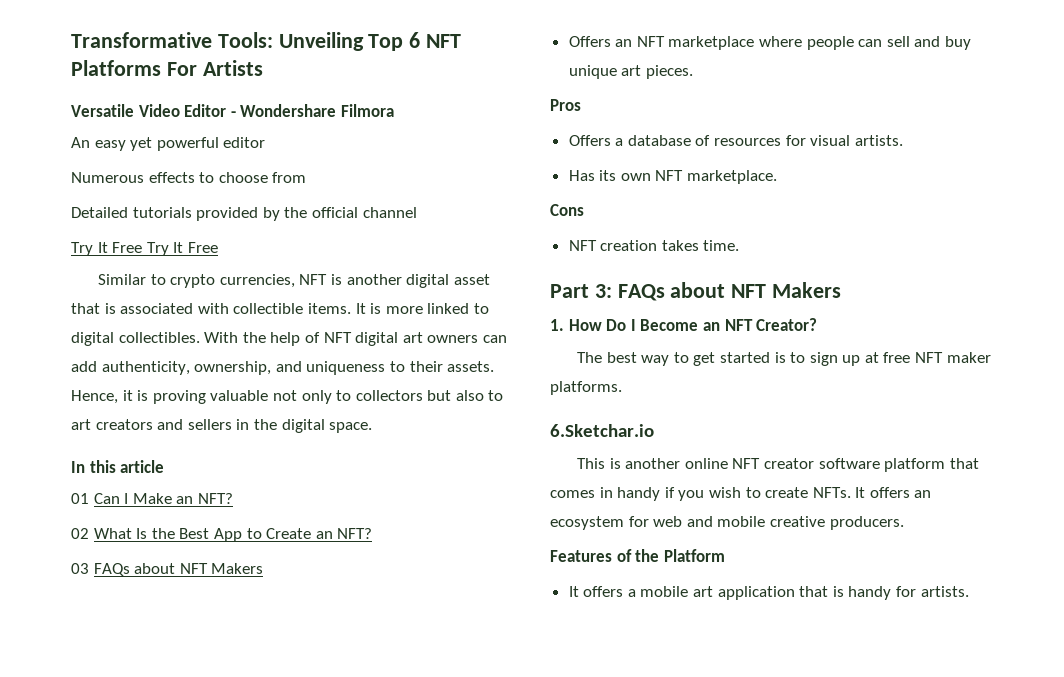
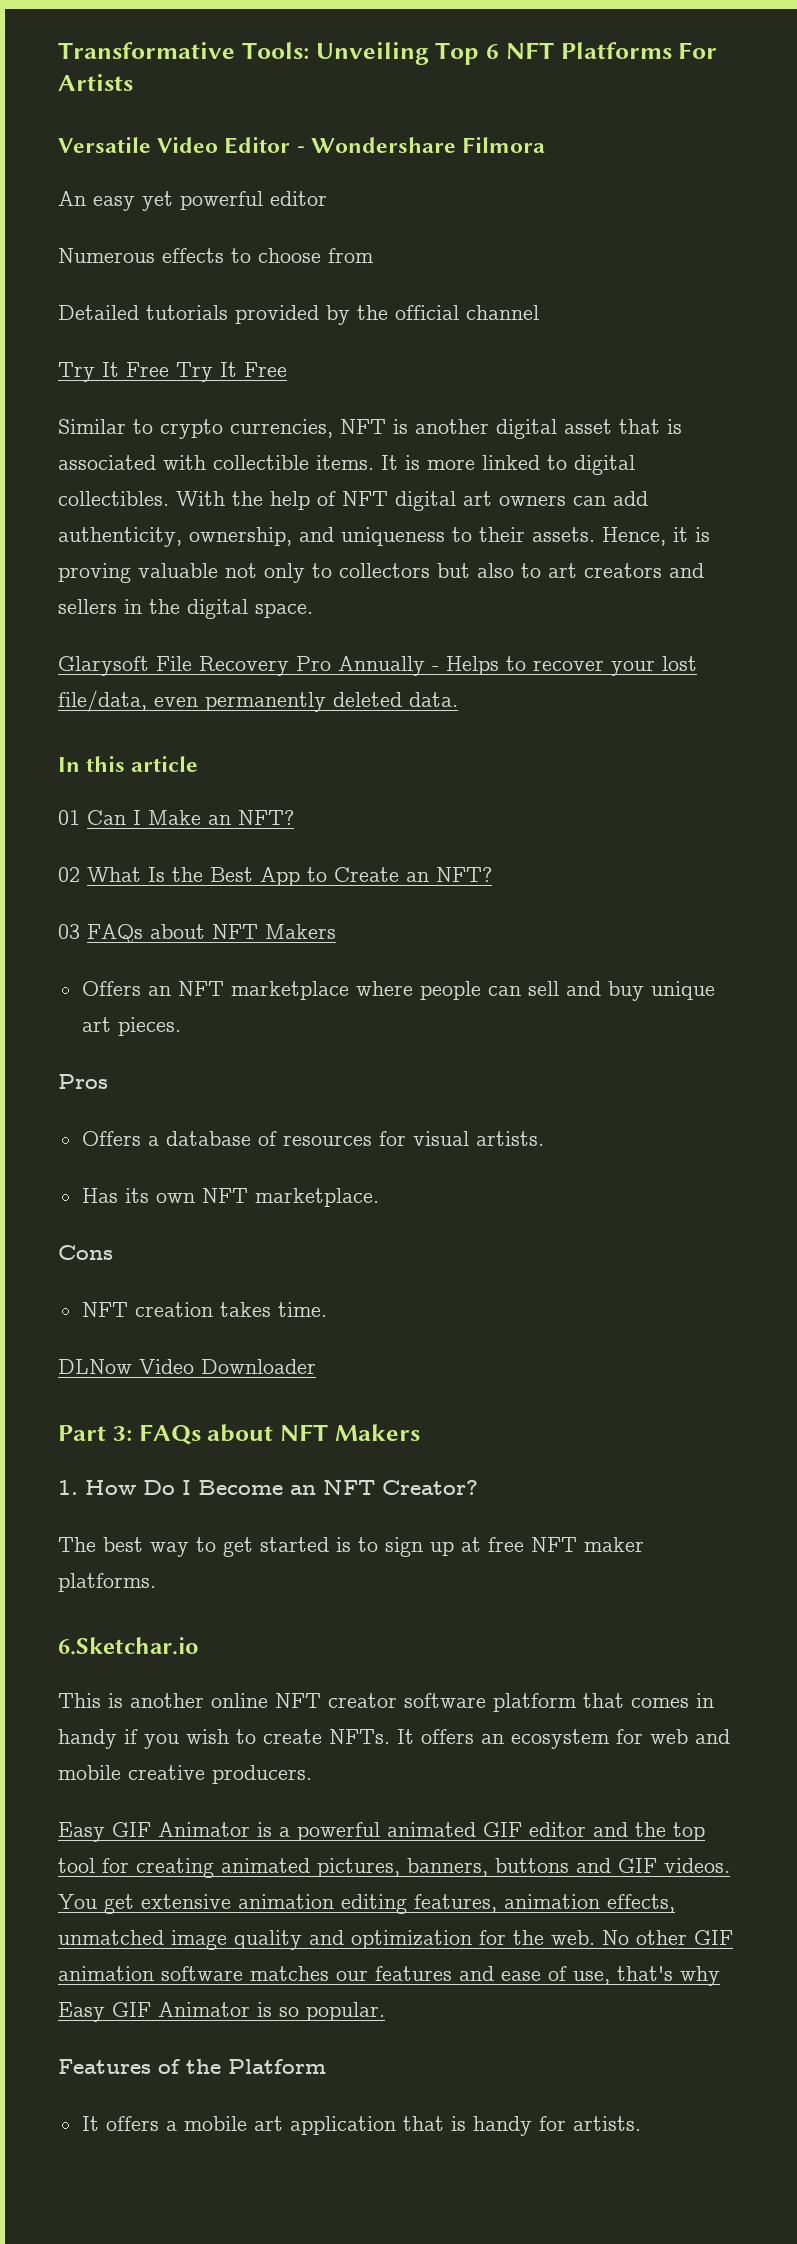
(373, 427) none -> [58,656,697,676] [58,690,458,712] // Glarysoft File Recovery Pro Annually - Helps to recover your lost file/data, even permanently deleted data.
(740, 245) none -> [58,1359,316,1374] // DLNow Video Downloader
(904, 523) none -> [58,1822,705,1842] [58,1858,730,1878] [58,1894,675,1914] [58,1930,733,1950] [58,1966,720,1986] [58,2002,385,2022] // Easy GIF Animator is a powerful animated GIF editor and the top tool for creating animated pictures, banners, buttons and GIF videos. You get extensive animation editing features, animation effects, unmatched image quality and optimization for the web. No other GIF animation software matches our features and ease of use, that's why Easy GIF Animator is so popular.

